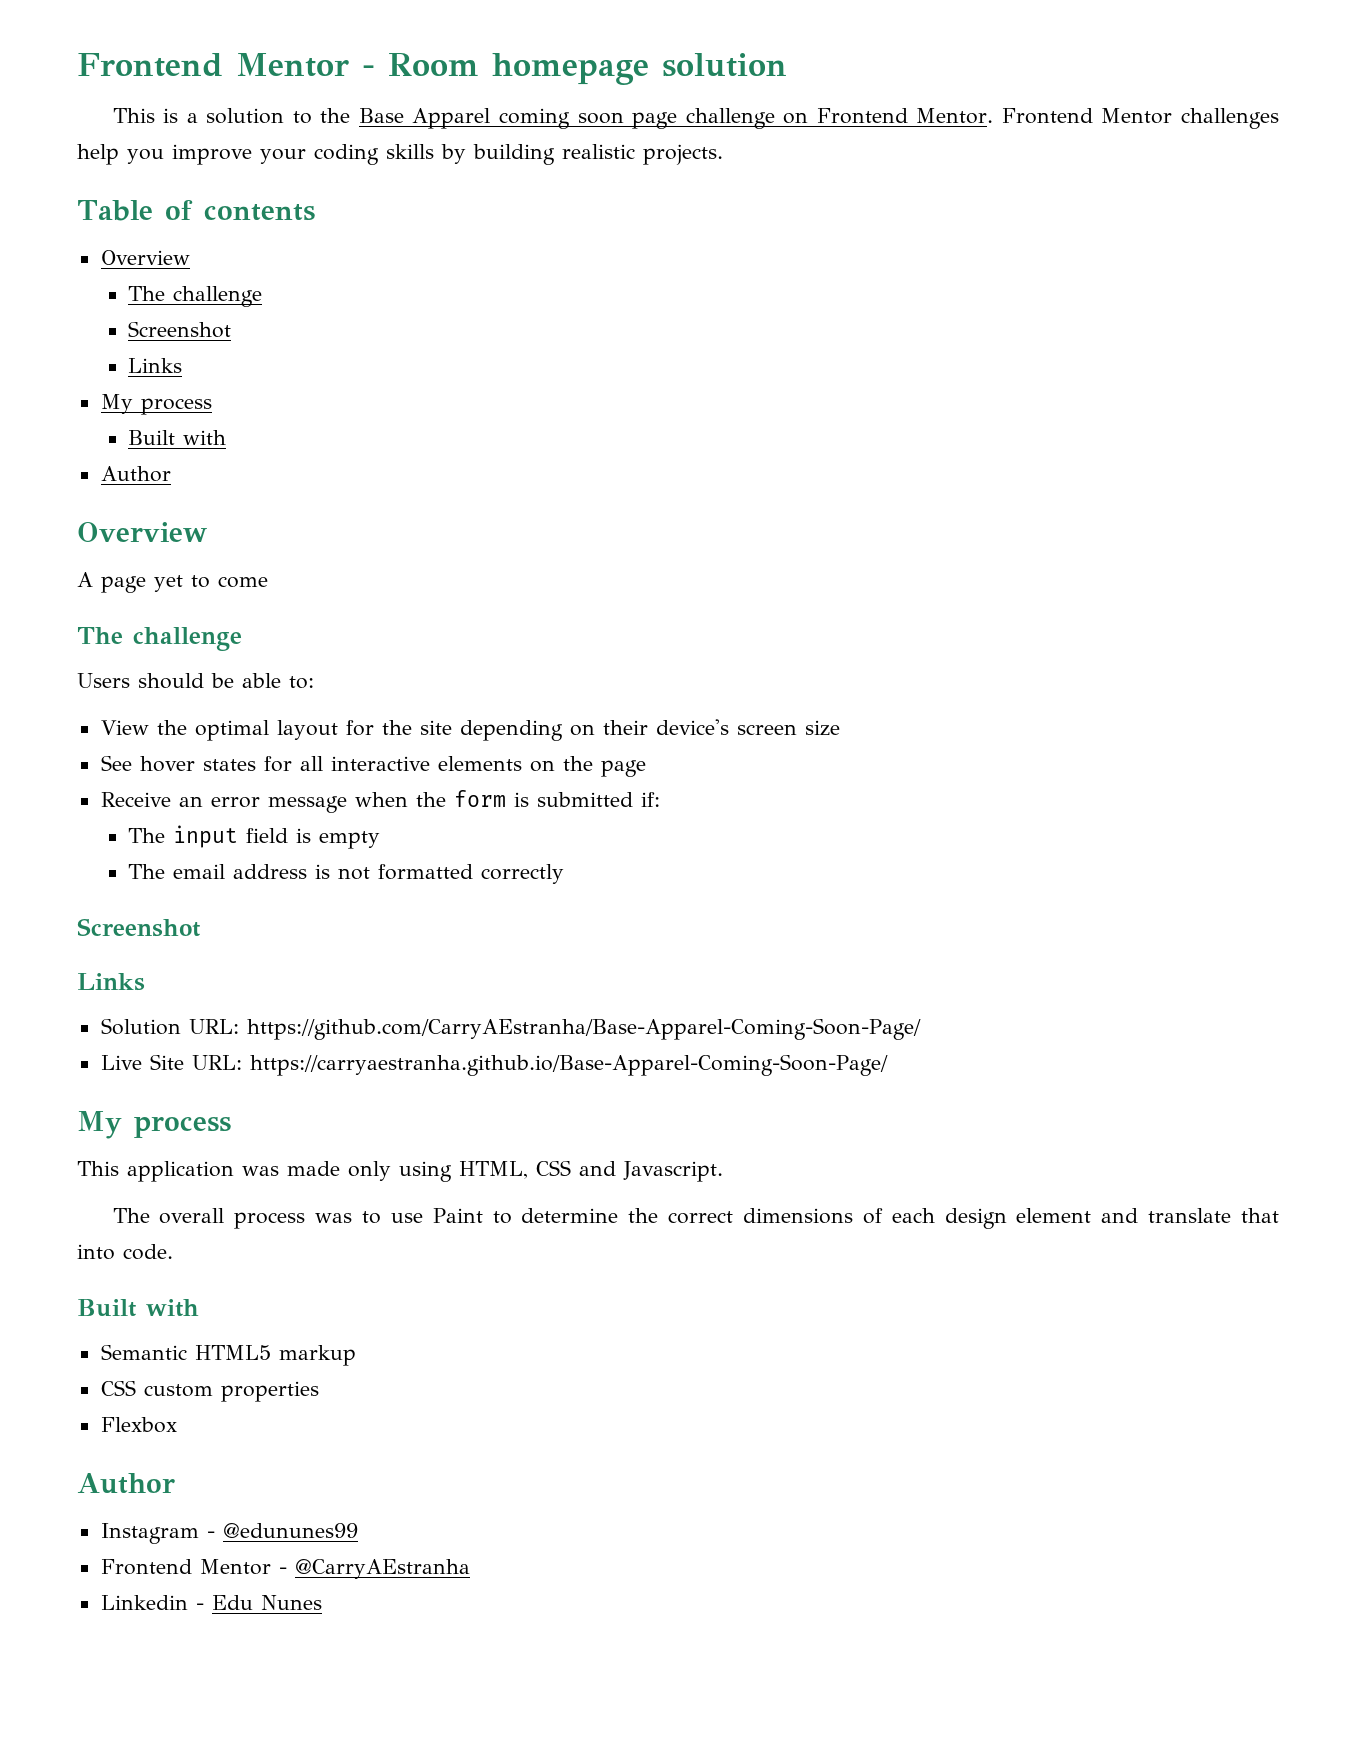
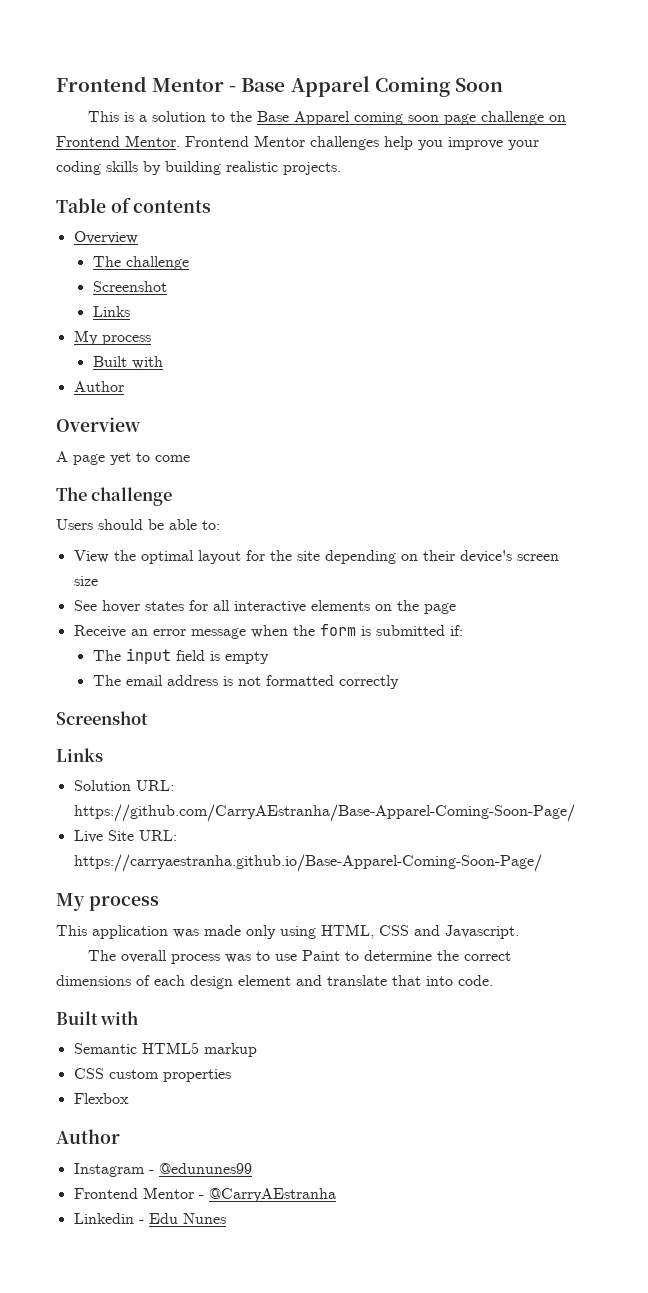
[77,53,787,85] Frontend Mentor - Room homepage solution -> [56,76,503,97] Frontend Mentor - Base Apparel Coming Soon

